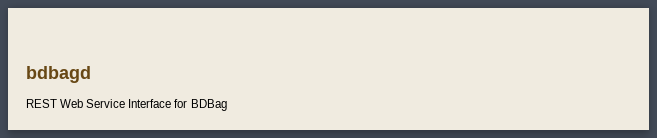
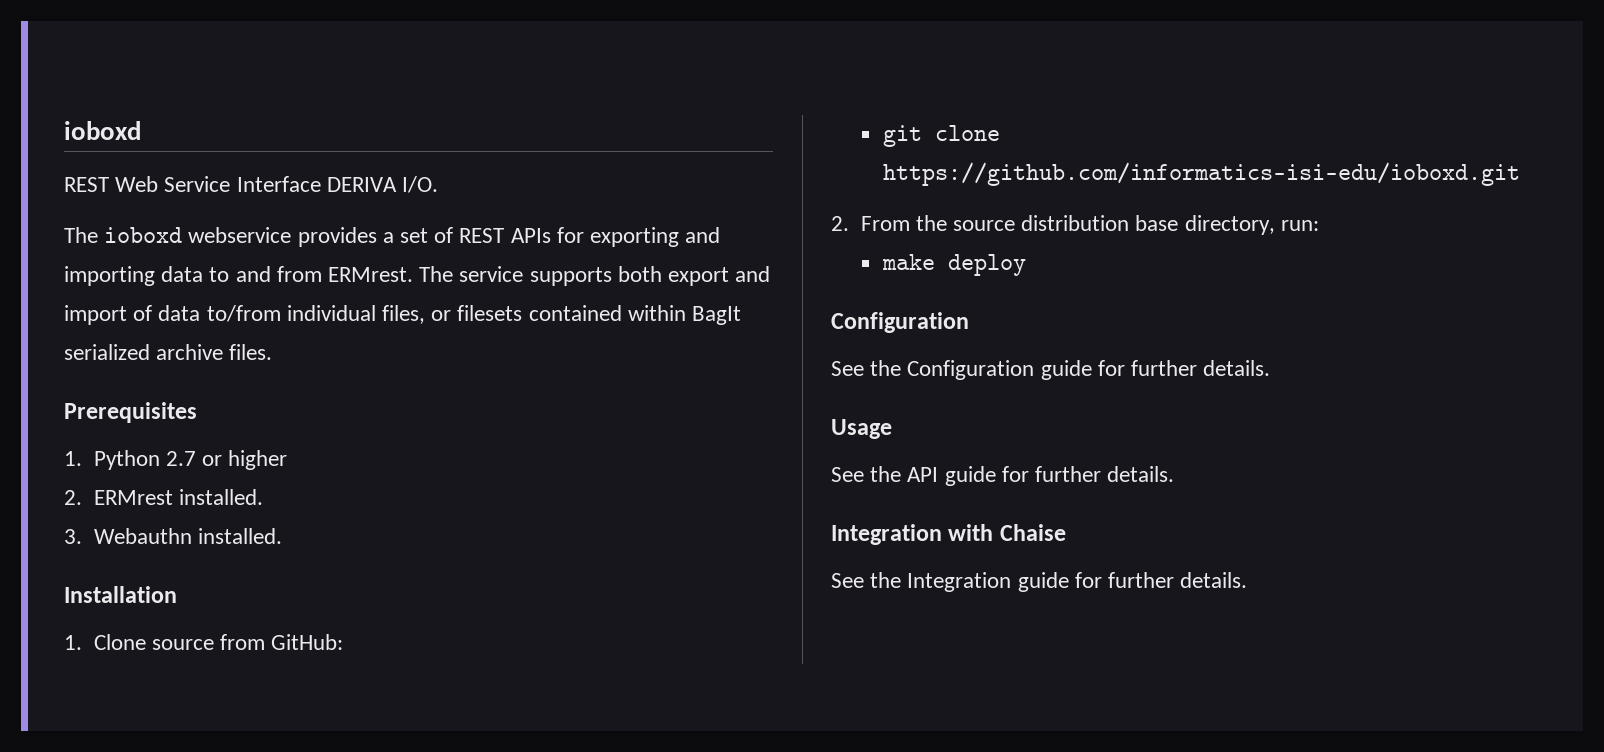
[26,66,91,83] bdbagd -> [64,121,141,140] ioboxd
[174,99,227,111] for BDBag -> [326,176,439,193] [64,227,721,247] [64,266,771,286] [64,305,742,325] [64,344,273,360] [64,402,197,423] [64,450,288,470] [64,489,263,505] [64,528,282,544] [64,586,177,603] [64,634,344,650] [883,125,1001,147] [883,162,1521,186] [831,215,1319,235] [882,254,1027,276] [831,312,969,333] [831,360,1271,380] [831,419,892,439] [831,466,1175,486] [831,524,1066,545] [831,572,1248,592] DERIVA I/O. // The ioboxd webservice provides a set of REST APIs for exporting and importing data to and from ERMrest. The service supports both export and import of data to/from individual files, or filesets contained within BagIt serialized archive files. // Prerequisites // 1. Python 2.7 or higher // 2. ERMrest installed. // 3. Webauthn installed. // Installation // 1. Clone source from GitHub: // git clone https://github.com/informatics-isi-edu/ioboxd.git // 2. From the source distribution base directory, run: // make deploy // Configuration // See the Configuration guide for further details. // Usage // See the API guide for further details. // Integration with Chaise // See the Integration guide for further details.

